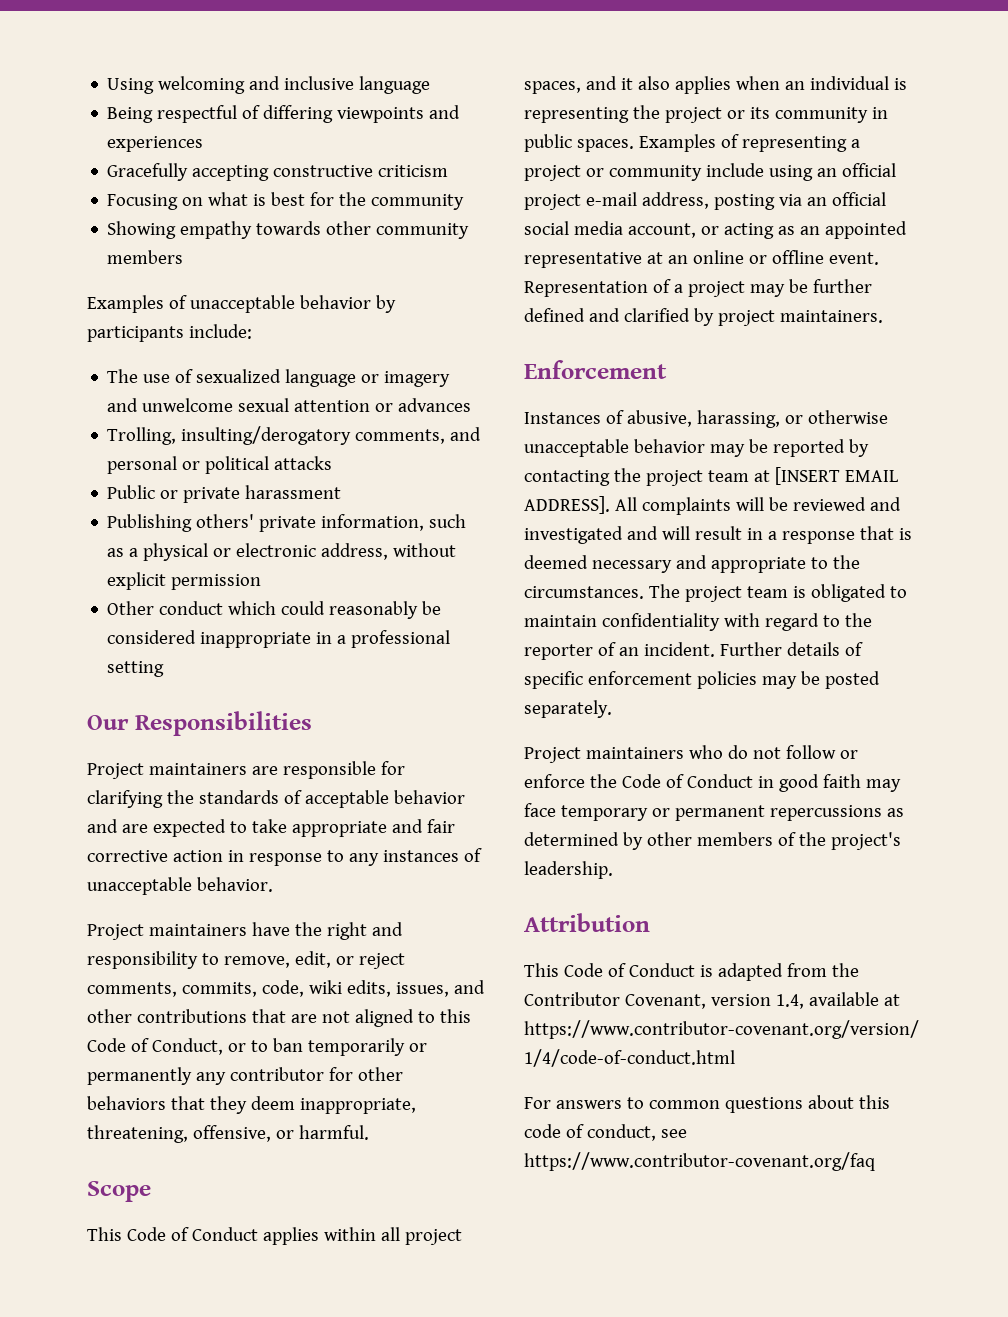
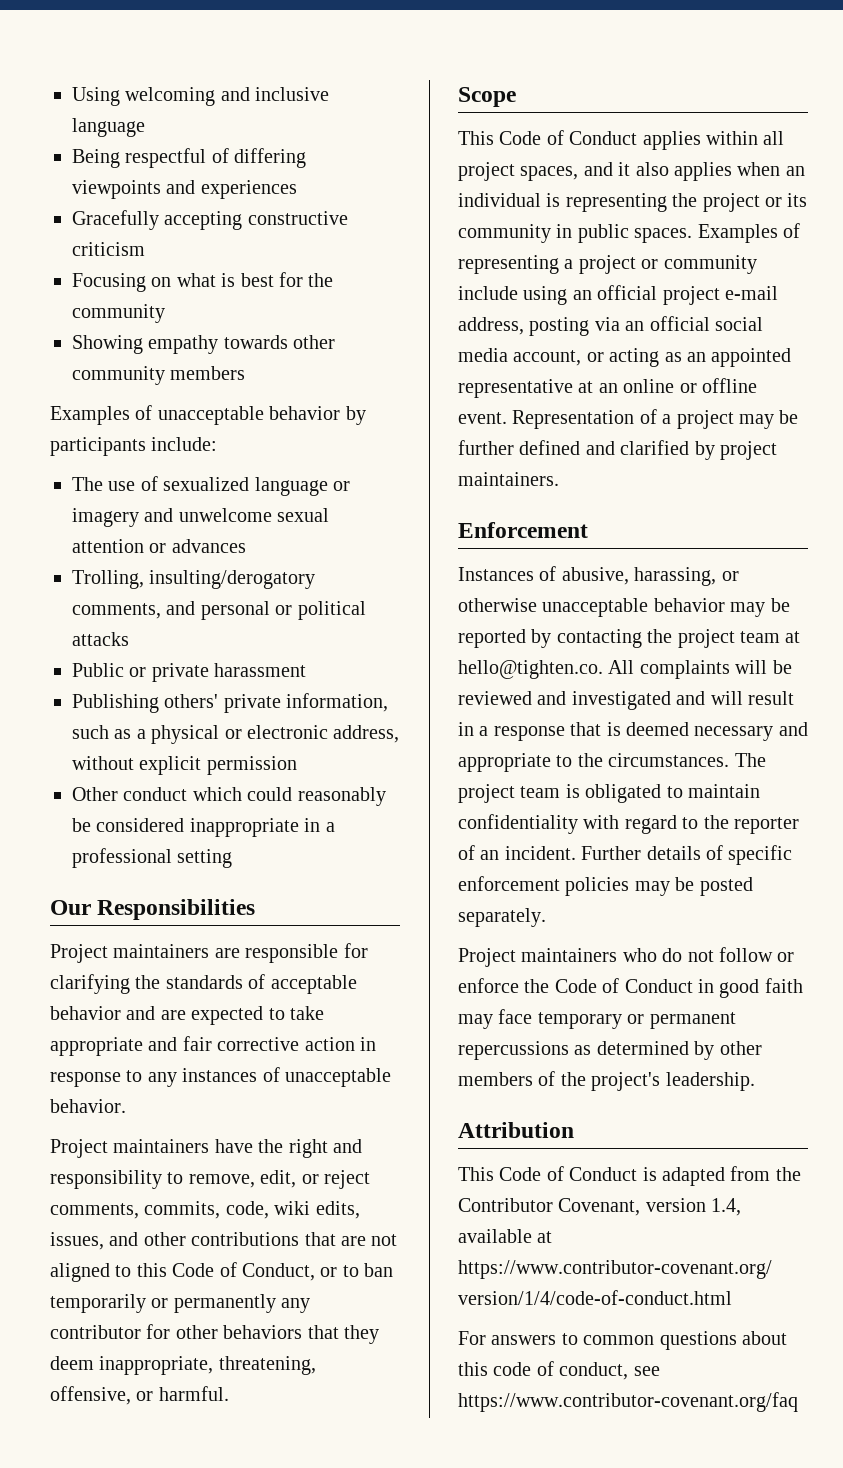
[774,467,898,485] [524,496,610,514] [INSERT EMAIL ADDRESS]. -> [458,660,603,679] hello@tighten.co.

